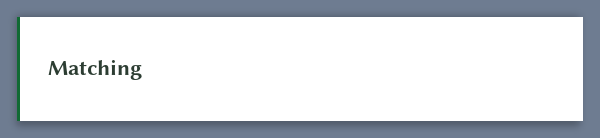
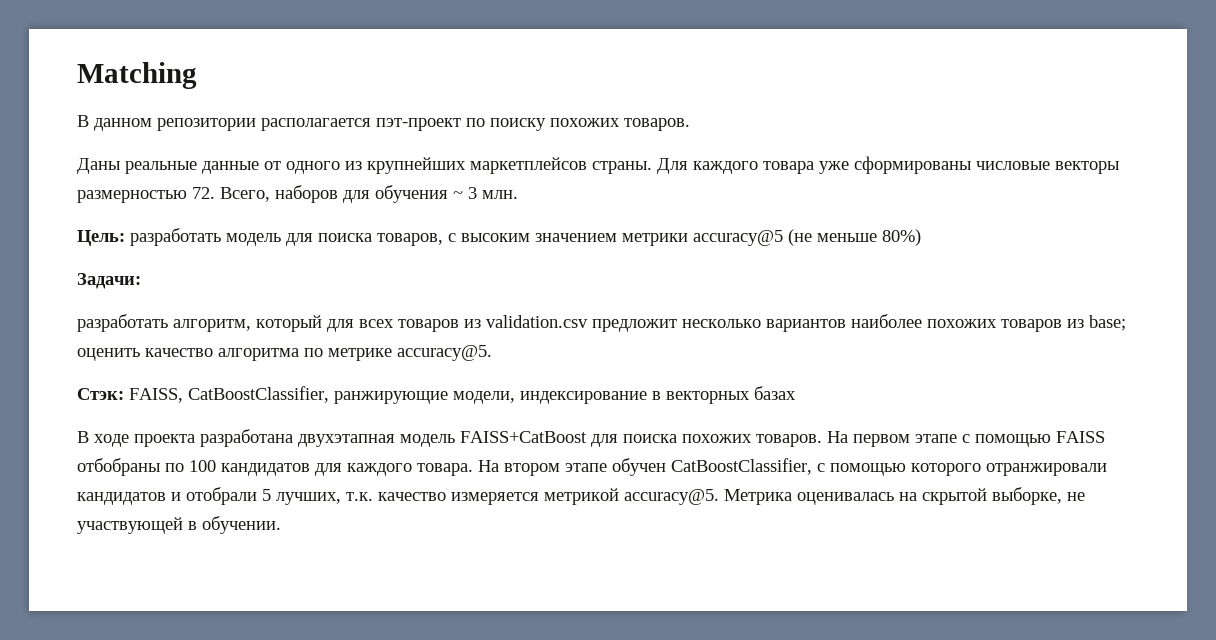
(142, 69) none -> [77,115,690,131] [77,156,1119,174] [77,185,518,203] [77,228,921,246] [77,273,141,289] [77,314,1126,332] [77,345,492,361] [77,386,796,404] [77,429,1105,447] [77,458,1107,476] [77,487,1085,505] [77,516,281,534] // В данном репозитории располагается пэт-проект по поиску похожих товаров. // Даны реальные данные от одного из крупнейших маркетплейсов страны. Для каждого товара уже сформированы числовые векторы размерностью 72. Всего, наборов для обучения ~ 3 млн. // Цель: разработать модель для поиска товаров, с высоким значением метрики accuracy@5 (не меньше 80%) // Задачи: // разработать алгоритм, который для всех товаров из validation.csv предложит несколько вариантов наиболее похожих товаров из base; оценить качество алгоритма по метрике accuracy@5. // Стэк: FAISS, CatBoostClassifier, ранжирующие модели, индексирование в векторных базах // В ходе проекта разработана двухэтапная модель FAISS+CatBoost для поиска похожих товаров. На первом этапе с помощью FAISS отбобраны по 100 кандидатов для каждого товара. На втором этапе обучен CatBoostClassifier, с помощью которого отранжировали кандидатов и отобрали 5 лучших, т.к. качество измеряется метрикой accuracy@5. Метрика оценивалась на скрытой выборке, не участвующей в обучении.

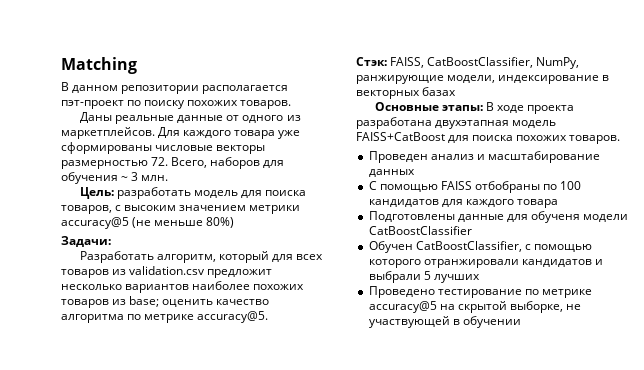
[367,157,652,174] крупнейших маркетплейсов страны. -> [61,127,155,139] маркетплейсов.
[77,314,168,332] разработать -> [80,251,155,263] Разработать
(329, 394) none -> [536,57,580,69] NumPy,
(796, 393) none -> [375,102,484,111] Основные этапы:
[827,431,970,447] На первом этапе с -> [368,151,600,163] [368,169,415,177] [368,181,377,190] // Проведен анализ и масштабирование данных // С
[417,458,666,476] товара. На втором этапе обучен -> [516,199,558,208] [368,211,629,223] [368,226,472,235] [368,241,413,253] товара // Подготовлены данные для обученя модели CatBoostClassifier // Обучен
[186,487,894,505] отобрали 5 лучших, т.к. качество измеряется метрикой accuracy@5. Метрика оценивалась -> [368,271,480,283] [368,286,592,298] [368,301,437,313] выбрали 5 лучших // Проведено тестирование по метрике accuracy@5
[202,516,281,534] обучении. -> [462,316,521,328] обучении

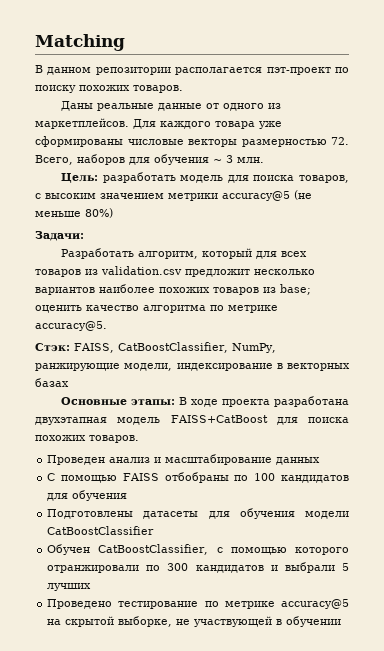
[465,199,558,208] каждого товара -> [72,490,128,501] обучения
[457,211,580,223] данные для обученя -> [143,508,295,519] датасеты для обучения
(519, 263) none -> [146,563,189,571] по 300

